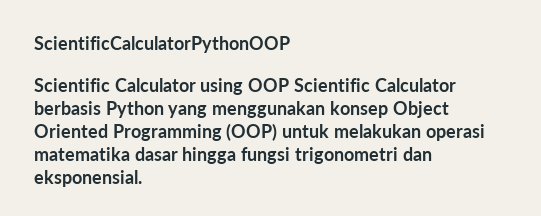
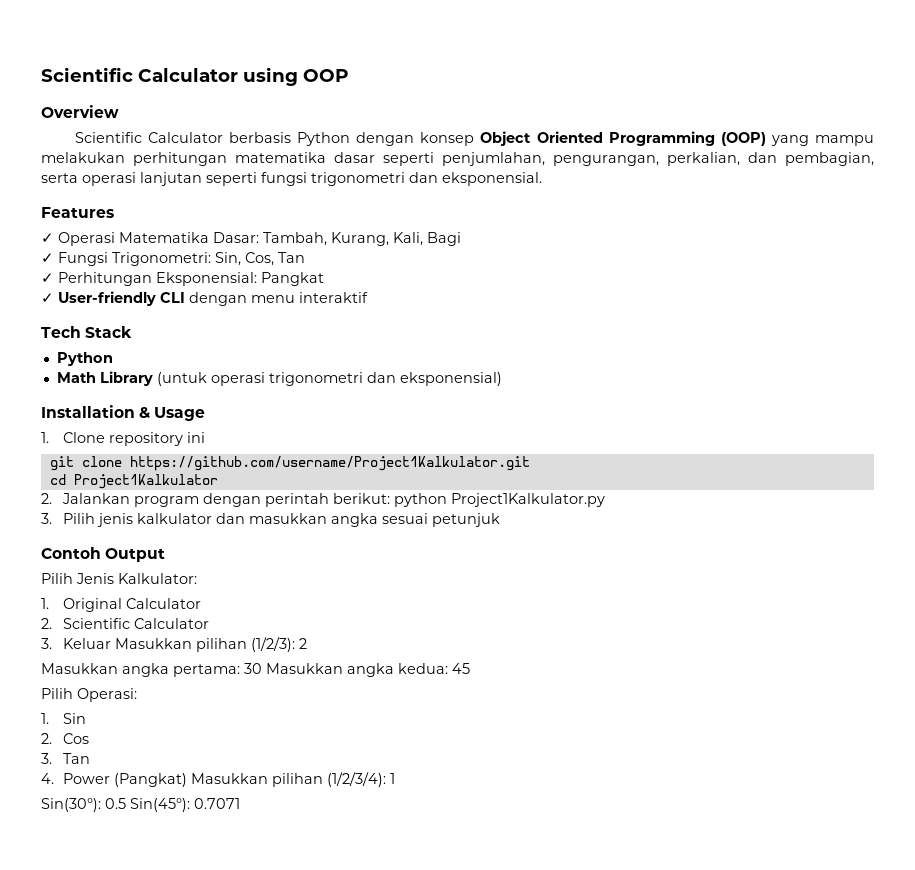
[34,36,290,53] ScientificCalculatorPythonOOP // -> (41, 74) none
(290, 85) none -> [41,105,119,118] // Overview //
[168,101,326,118] yang menggunakan -> [356,132,415,146] dengan
[282,124,485,141] [34,147,432,164] [34,170,142,187] untuk melakukan operasi matematika dasar hingga fungsi trigonometri dan eksponensial. -> [770,135,874,146] [41,152,874,166] [41,172,542,186] [41,207,114,218] [41,232,461,246] [41,252,305,266] [41,272,324,286] [41,291,368,306] [41,326,133,338] [56,352,113,366] [56,371,502,386] [41,405,206,421] [41,432,206,446] [49,456,530,471] [49,474,218,489] [41,493,606,507] [41,513,501,527] [41,547,166,562] [41,573,197,584] [41,598,202,612] [41,618,210,629] [41,637,308,652] [41,663,470,677] [41,688,137,702] [41,713,87,724] [41,733,90,744] [41,753,91,764] [41,772,396,787] [41,798,240,812] yang mampu melakukan perhitungan matematika dasar seperti penjumlahan, pengurangan, perkalian, dan pembagian, serta operasi lanjutan seperti fungsi trigonometri dan eksponensial. // Features // ✓ Operasi Matematika Dasar: Tambah, Kurang, Kali, Bagi // ✓ Fungsi Trigonometri: Sin, Cos, Tan // ✓ Perhitungan Eksponensial: Pangkat // ✓ User-friendly CLI dengan menu interaktif // Tech Stack // Python // Math Library (untuk operasi trigonometri dan eksponensial) // Installation & Usage // 1. Clone repository ini // git clone https://github.com/username/Project1Kalkulator.git // cd Project1Kalkulator // 2. Jalankan program dengan perintah berikut: python Project1Kalkulator.py // 3. Pilih jenis kalkulator dan masukkan angka sesuai petunjuk // Contoh Output // Pilih Jenis Kalkulator: // 1. Original Calculator // 2. Scientific Calculator // 3. Keluar Masukkan pilihan (1/2/3): 2 // Masukkan angka pertama: 30 Masukkan angka kedua: 45 // Pilih Operasi: // 1. Sin // 2. Cos // 3. Tan // 4. Power (Pangkat) Masukkan pilihan (1/2/3/4): 1 // Sin(30°): 0.5 Sin(45°): 0.7071

